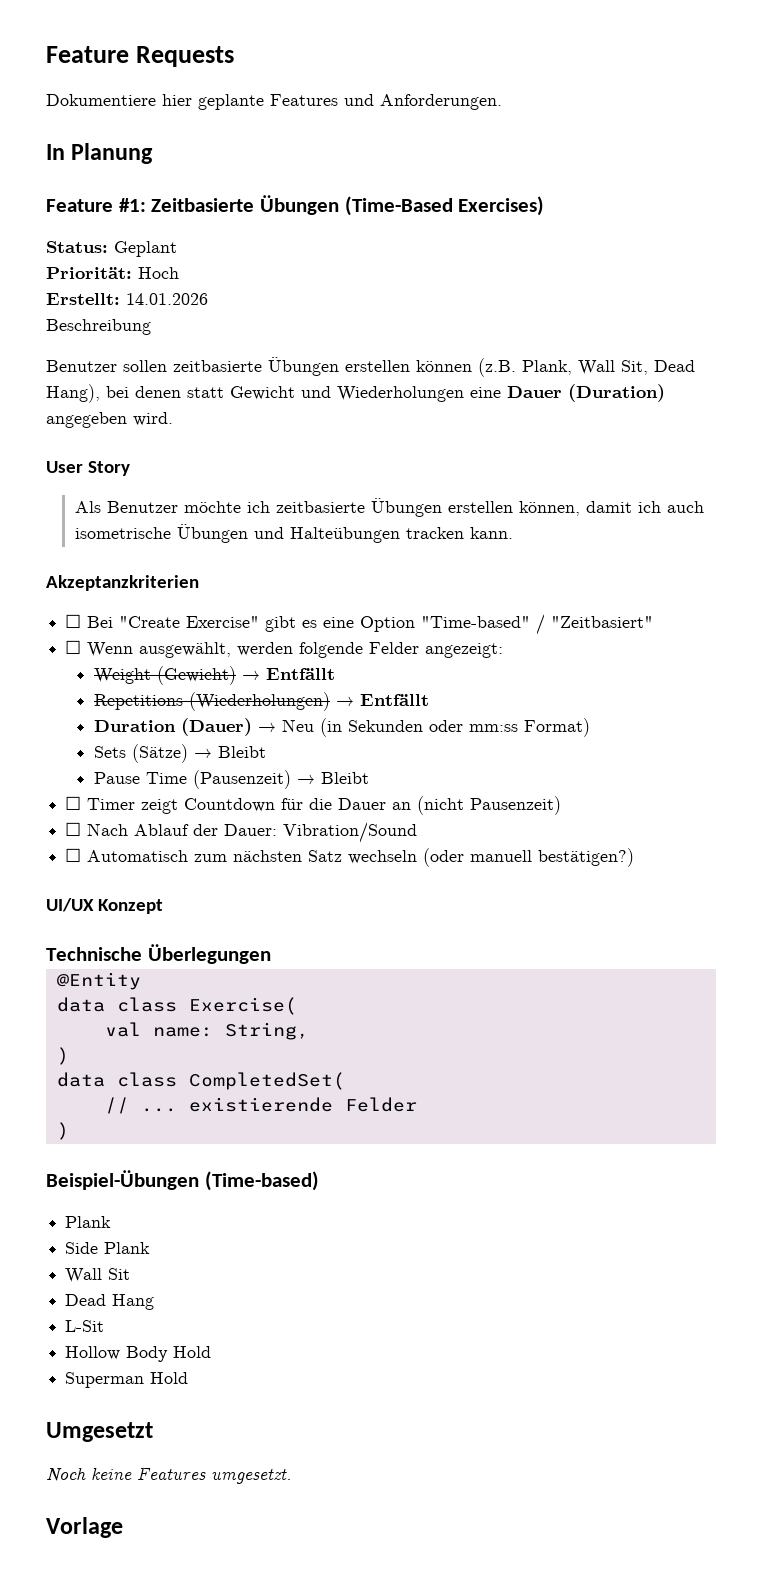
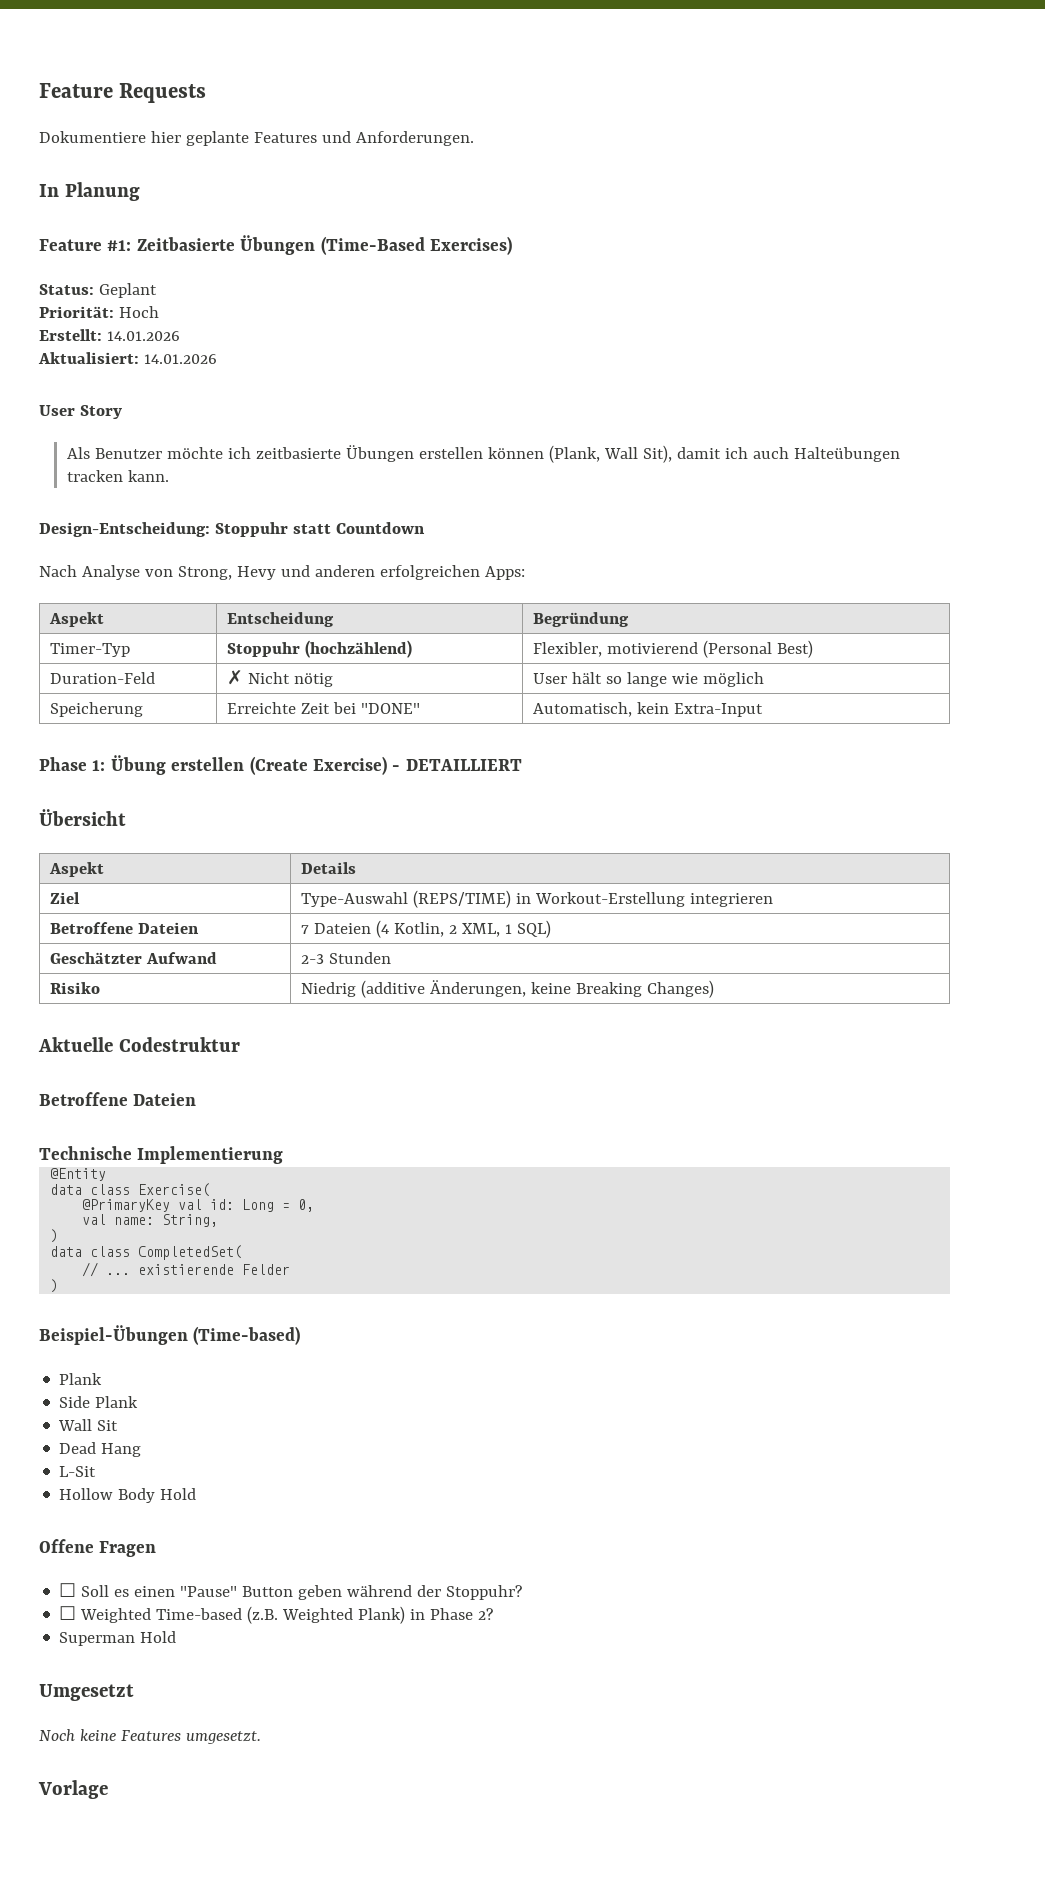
[46,319,151,335] [46,357,695,377] [46,384,665,403] [46,412,173,428] Beschreibung // Benutzer sollen zeitbasierte Übungen erstellen können (z.B. Plank, Wall Sit, Dead Hang), bei denen statt Gewicht und Wiederholungen eine Dauer (Duration) angegeben wird. -> [38,352,217,364] Aktualisiert: 14.01.2026
[518,501,704,516] [74,524,513,543] [46,575,199,591] [65,614,654,635] [65,640,504,658] [93,666,335,685] [93,692,429,711] [93,718,590,737] [93,744,266,763] [93,770,369,789] [65,796,562,815] [65,822,418,843] [65,848,635,867] [46,898,163,914] können, damit ich auch isometrische Übungen und Halteübungen tracken kann. // Akzeptanzkriterien // ☐ Bei "Create Exercise" gibt es eine Option "Time-based" / "Zeitbasiert" // ☐ Wenn ausgewählt, werden folgende Felder angezeigt: // Weight (Gewicht) → Entfällt // Repetitions (Wiederholungen) → Entfällt // Duration (Dauer) → Neu (in Sekunden oder mm:ss Format) // Sets (Sätze) → Bleibt // Pause Time (Pausenzeit) → Bleibt // ☐ Timer zeigt Countdown für die Dauer an (nicht Pausenzeit) // ☐ Nach Ablauf der Dauer: Vibration/Sound // ☐ Automatisch zum nächsten Satz wechseln (oder manuell bestätigen?) // UI/UX Konzept -> [487,445,900,463] [66,470,169,482] [39,522,425,537] [39,565,525,580] [48,612,104,627] [226,612,334,627] [532,612,629,627] [49,643,130,657] [226,640,412,658] [532,640,813,658] [49,672,155,684] [226,670,333,687] [532,672,764,687] [49,702,143,717] [226,702,420,714] [532,702,763,717] [39,755,522,775] [39,809,126,826] [48,862,104,877] [300,862,356,874] [49,892,80,904] [300,890,773,908] [49,922,199,934] [300,920,551,938] [49,952,217,964] [300,952,391,964] [49,982,100,994] [300,980,714,998] [38,1037,240,1052] [39,1092,197,1106] können (Plank, Wall Sit), damit ich auch Halteübungen tracken kann. // Design-Entscheidung: Stoppuhr statt Countdown // Nach Analyse von Strong, Hevy und anderen erfolgreichen Apps: // Aspekt | Entscheidung | Begründung // Timer-Typ | Stoppuhr (hochzählend) | Flexibler, motivierend (Personal Best) // Duration-Feld | ✗ Nicht nötig | User hält so lange wie möglich // Speicherung | Erreichte Zeit bei "DONE" | Automatisch, kein Extra-Input // Phase 1: Übung erstellen (Create Exercise) - DETAILLIERT // Übersicht // Aspekt | Details // Ziel | Type-Auswahl (REPS/TIME) in Workout-Erstellung integrieren // Betroffene Dateien | 7 Dateien (4 Kotlin, 2 XML, 1 SQL) // Geschätzter Aufwand | 2-3 Stunden // Risiko | Niedrig (additive Änderungen, keine Breaking Changes) // Aktuelle Codestruktur // Betroffene Dateien
[147,944,271,964] Überlegungen -> [137,1146,284,1164] Implementierung
(297, 1006) none -> [82,1199,315,1212] // @PrimaryKey val id: Long = 0,
(212, 1352) none -> [39,1539,157,1557] [59,1583,523,1600] [59,1606,494,1624] // Offene Fragen // ☐ Soll es einen "Pause" Button geben während der Stoppuhr? // ☐ Weighted Time-based (z.B. Weighted Plank) in Phase 2?

